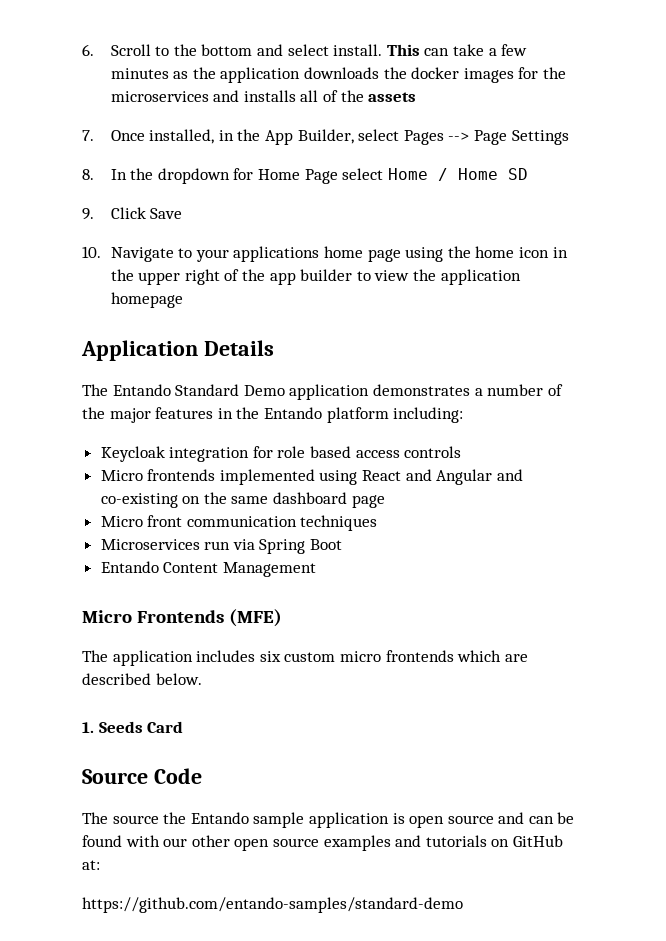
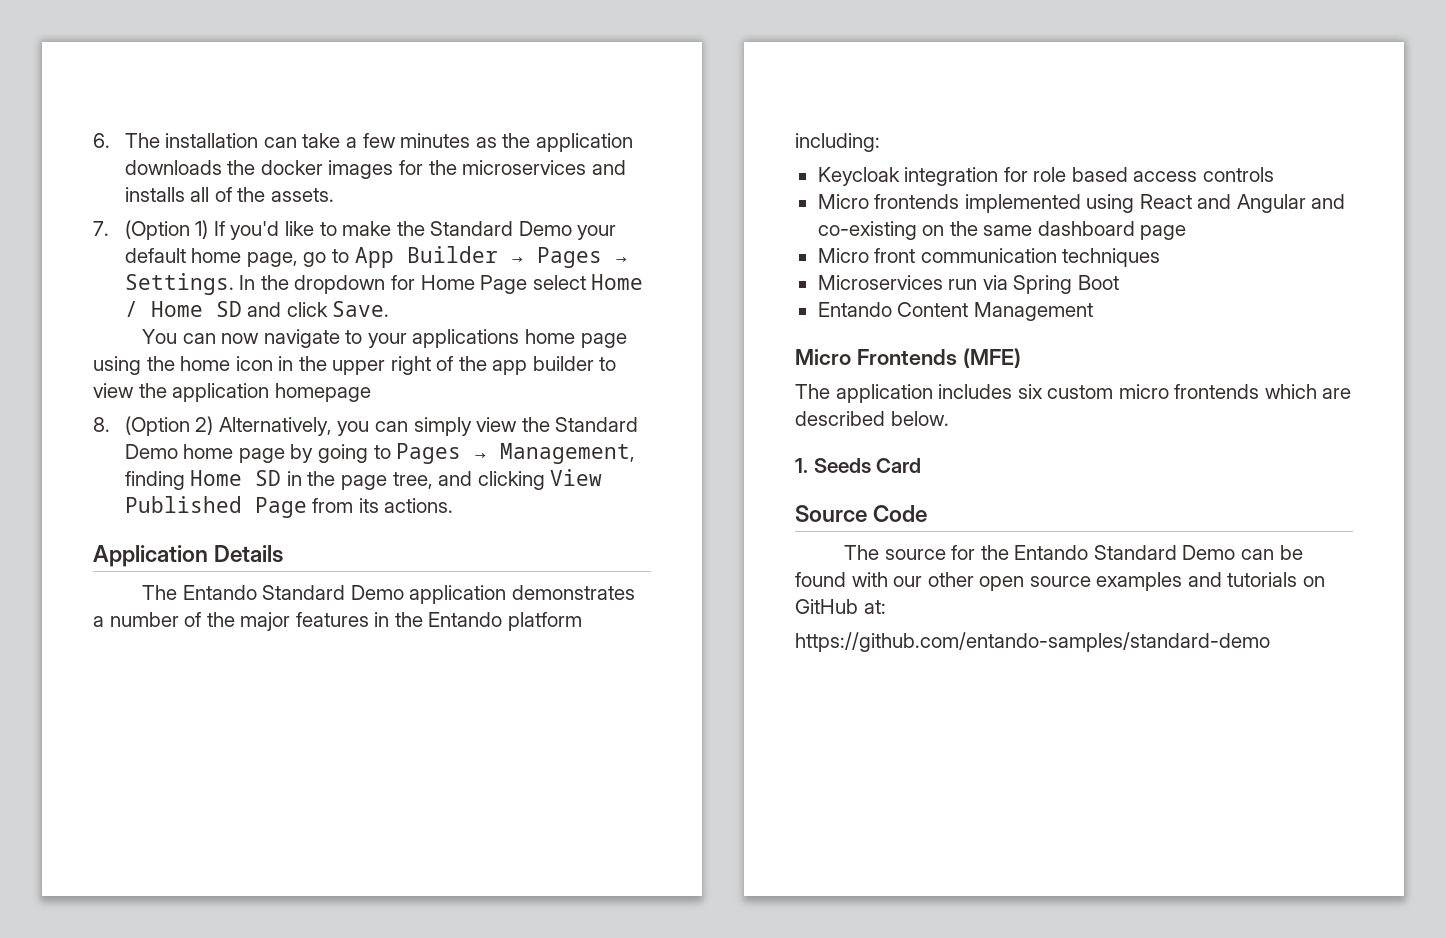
[110,44,420,56] Scroll to the bottom and select install. This -> [124,133,259,148] The installation
[368,92,417,102] assets -> [271,188,335,202] assets.
[110,129,569,145] [82,169,94,180] Once installed, in the App Builder, select Pages --> Page Settings // 8. -> [124,220,617,240] [124,246,628,268] [124,273,234,295] (Option 1) If you'd like to make the Standard Demo your default home page, go to App Builder → Pages → Settings.
[82,207,183,220] [82,246,174,262] // 9. Click Save // 10. Navigate -> [247,301,390,317] [142,329,340,348] and click Save. // You can now navigate
(183, 300) none -> [93,416,639,436] [124,443,636,464] [124,469,603,490] [124,496,454,518] // 8. (Option 2) Alternatively, you can simply view the Standard Demo home page by going to Pages → Management, finding Home SD in the page tree, and clicking View Published Page from its actions.
[163,812,525,828] the Entando sample application is open source and -> [951,545,1236,560] for the Entando Standard Demo

